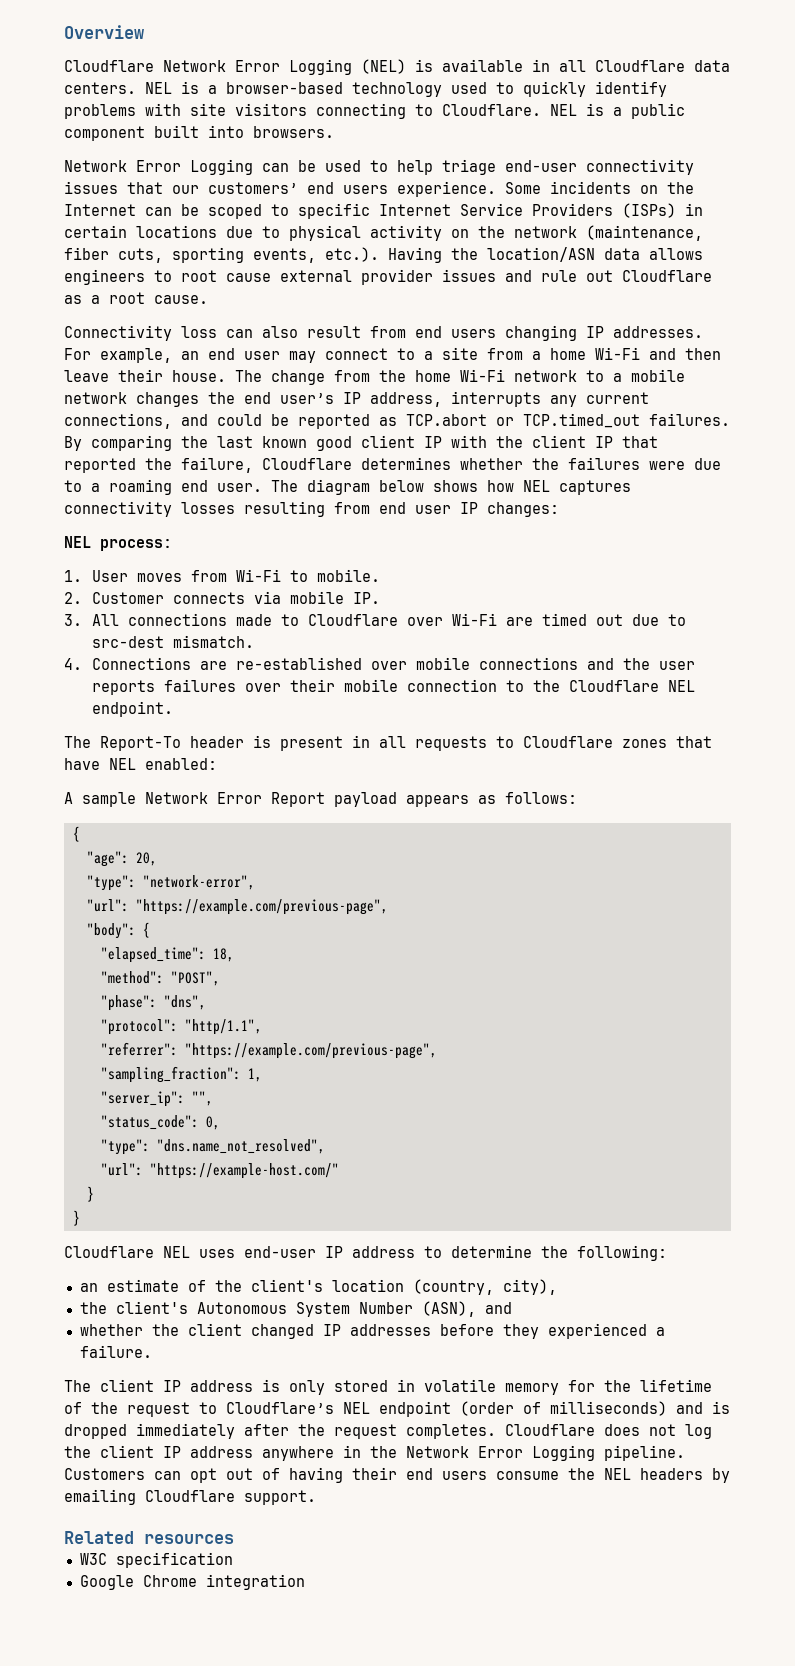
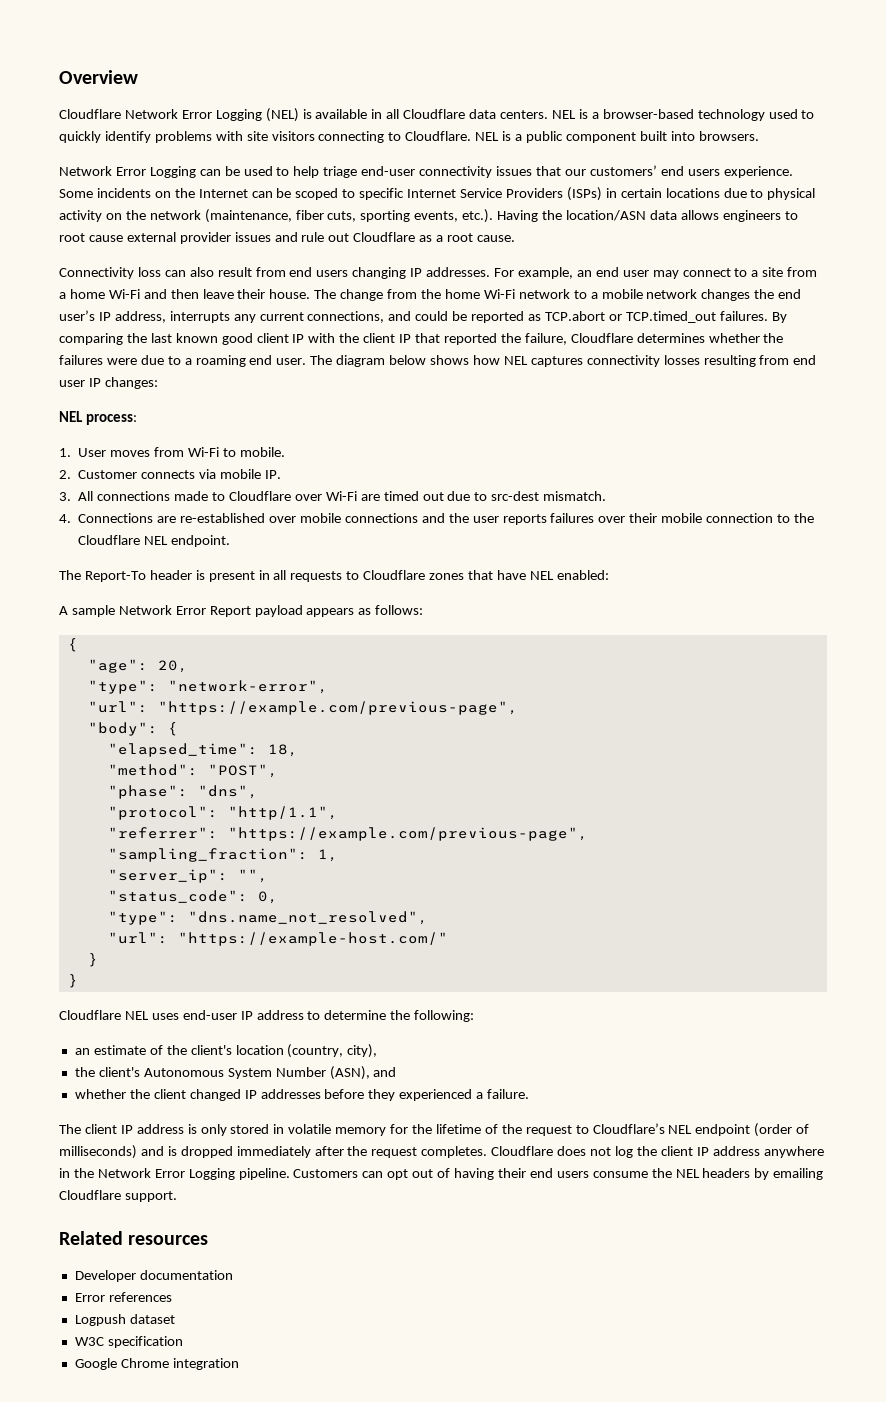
(234, 1539) none -> [74,1270,233,1282] [74,1292,172,1302] [74,1314,175,1326] // Developer documentation // Error references // Logpush dataset

